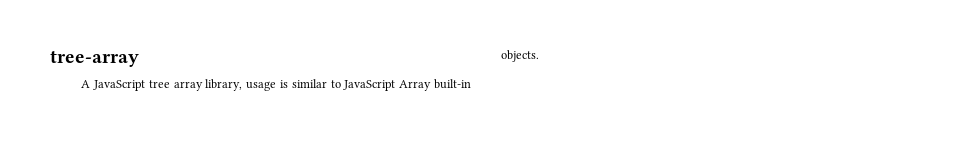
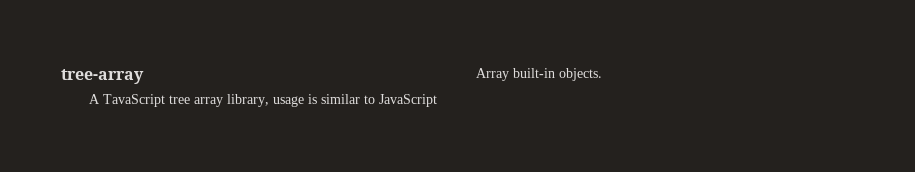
[93,80,146,91] JavaScript -> [103,94,166,107] TavaScript

